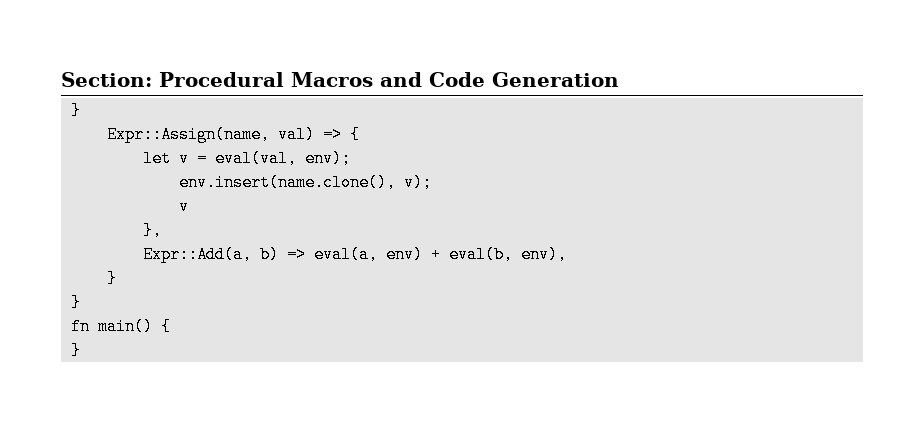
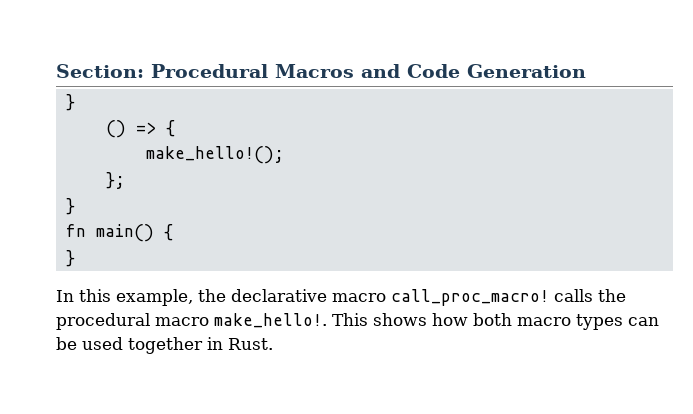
[107,126,316,143] Expr::Assign(name, val) -> [105,120,126,138] ()
[143,150,352,167] [179,174,433,191] [179,198,190,215] [143,222,163,239] [143,246,568,263] [107,270,118,287] let v = eval(val, env); // env.insert(name.clone(), v); // v // }, // Expr::Add(a, b) => eval(a, env) + eval(b, env), // } -> [145,146,284,164] [105,172,125,189] make_hello!(); // };
(82, 350) none -> [56,289,626,306] [56,313,659,330] [56,337,273,354] // In this example, the declarative macro call_proc_macro! calls the procedural macro make_hello!. This shows how both macro types can be used together in Rust.

